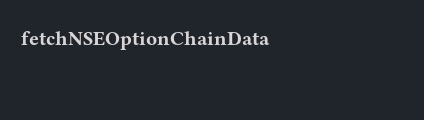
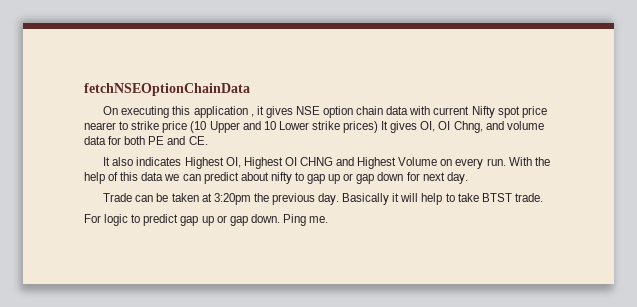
(270, 40) none -> [103,106,547,118] [84,121,544,133] [84,136,208,145] [103,157,550,169] [84,172,468,184] [103,193,543,205] [84,214,329,226] // On executing this application , it gives NSE option chain data with current Nifty spot price nearer to strike price (10 Upper and 10 Lower strike prices) It gives OI, OI Chng, and volume data for both PE and CE. // It also indicates Highest OI, Highest OI CHNG and Highest Volume on every run. With the help of this data we can predict about nifty to gap up or gap down for next day. // Trade can be taken at 3:20pm the previous day. Basically it will help to take BTST trade. // For logic to predict gap up or gap down. Ping me.

